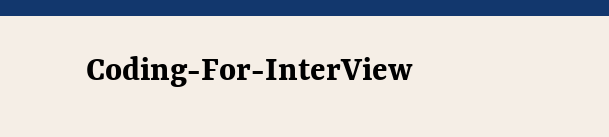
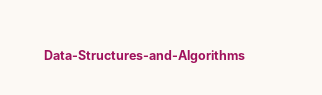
[86,56,413,87] Coding-For-InterView -> [44,50,245,63] Data-Structures-and-Algorithms

